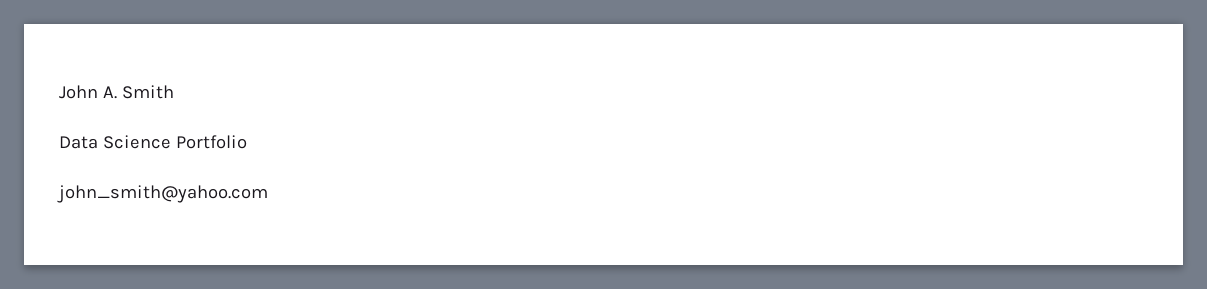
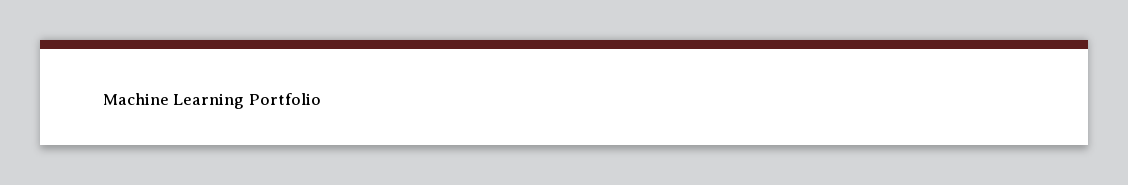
[59,85,174,99] [59,135,171,149] John A. Smith // Data Science -> [103,93,245,109] Machine Learning
[57,185,268,203] // john_smith@yahoo.com -> (321, 99) none

